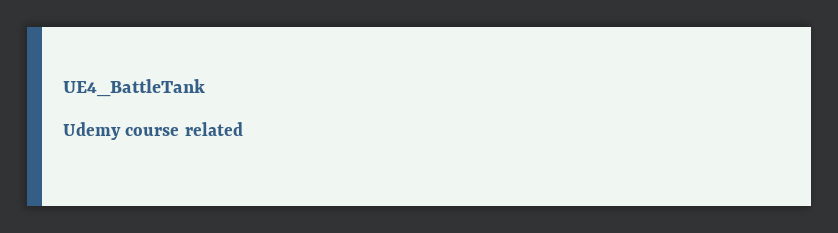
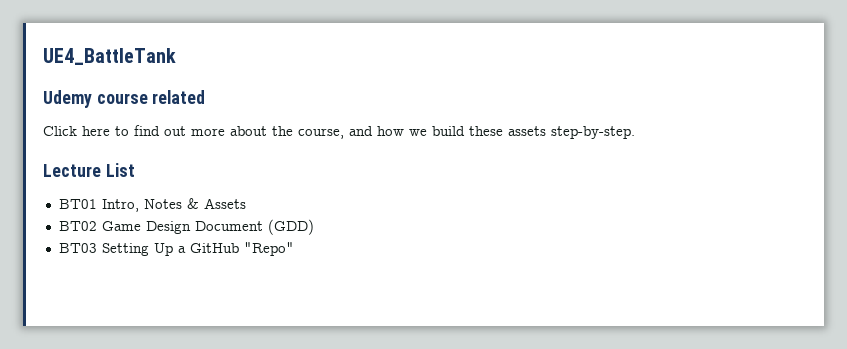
(243, 129) none -> [43,125,635,139] [43,163,135,177] [58,198,246,212] [58,219,314,235] [58,242,294,256] // Click here to find out more about the course, and how we build these assets step-by-step. // Lecture List // BT01 Intro, Notes & Assets // BT02 Game Design Document (GDD) // BT03 Setting Up a GitHub "Repo"

